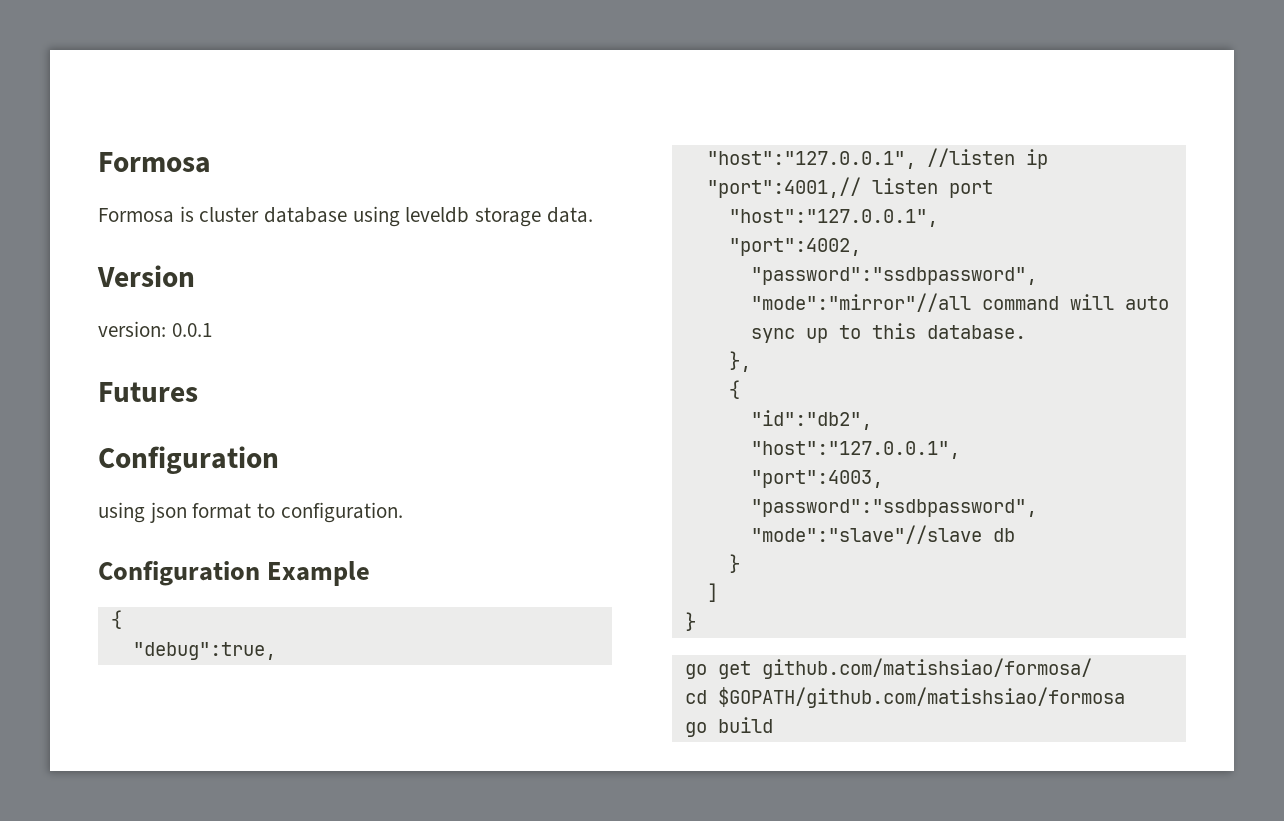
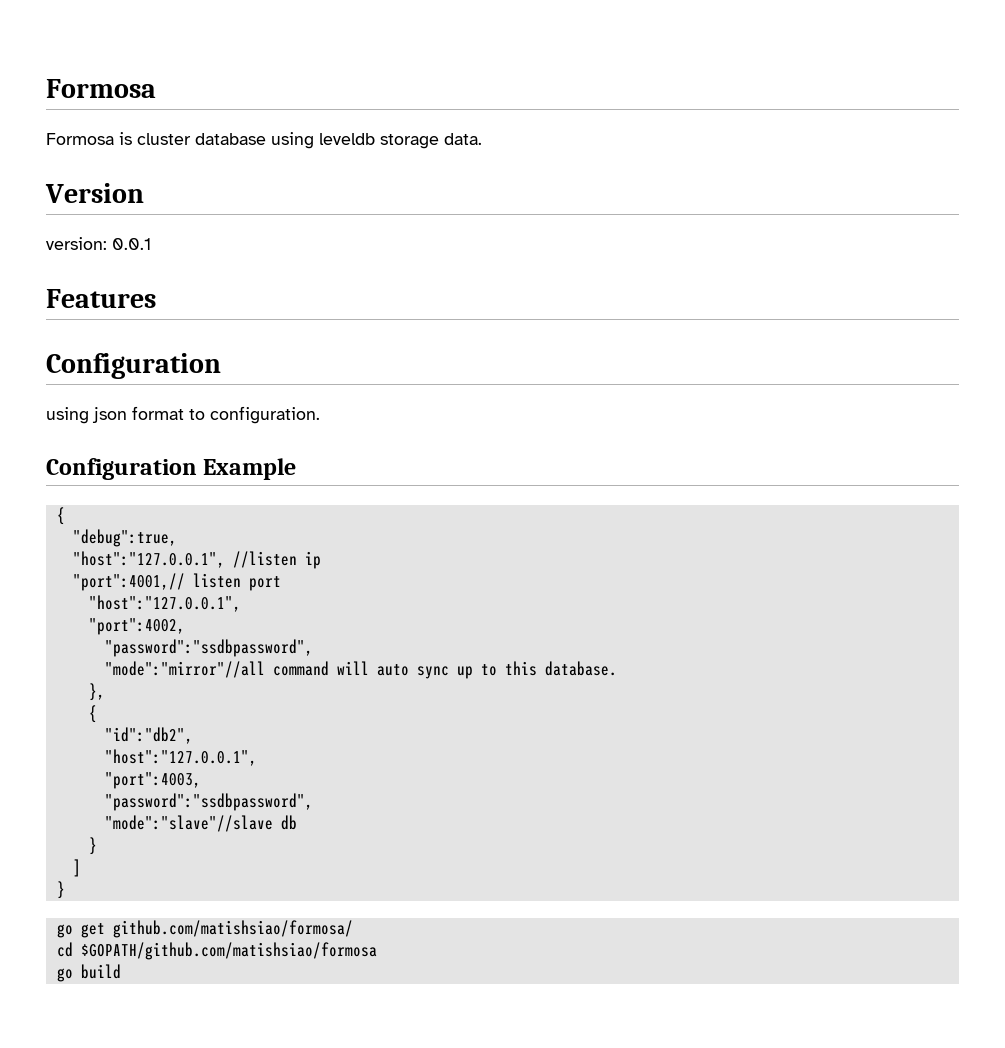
[98,382,198,402] Futures -> [46,289,156,308] Features

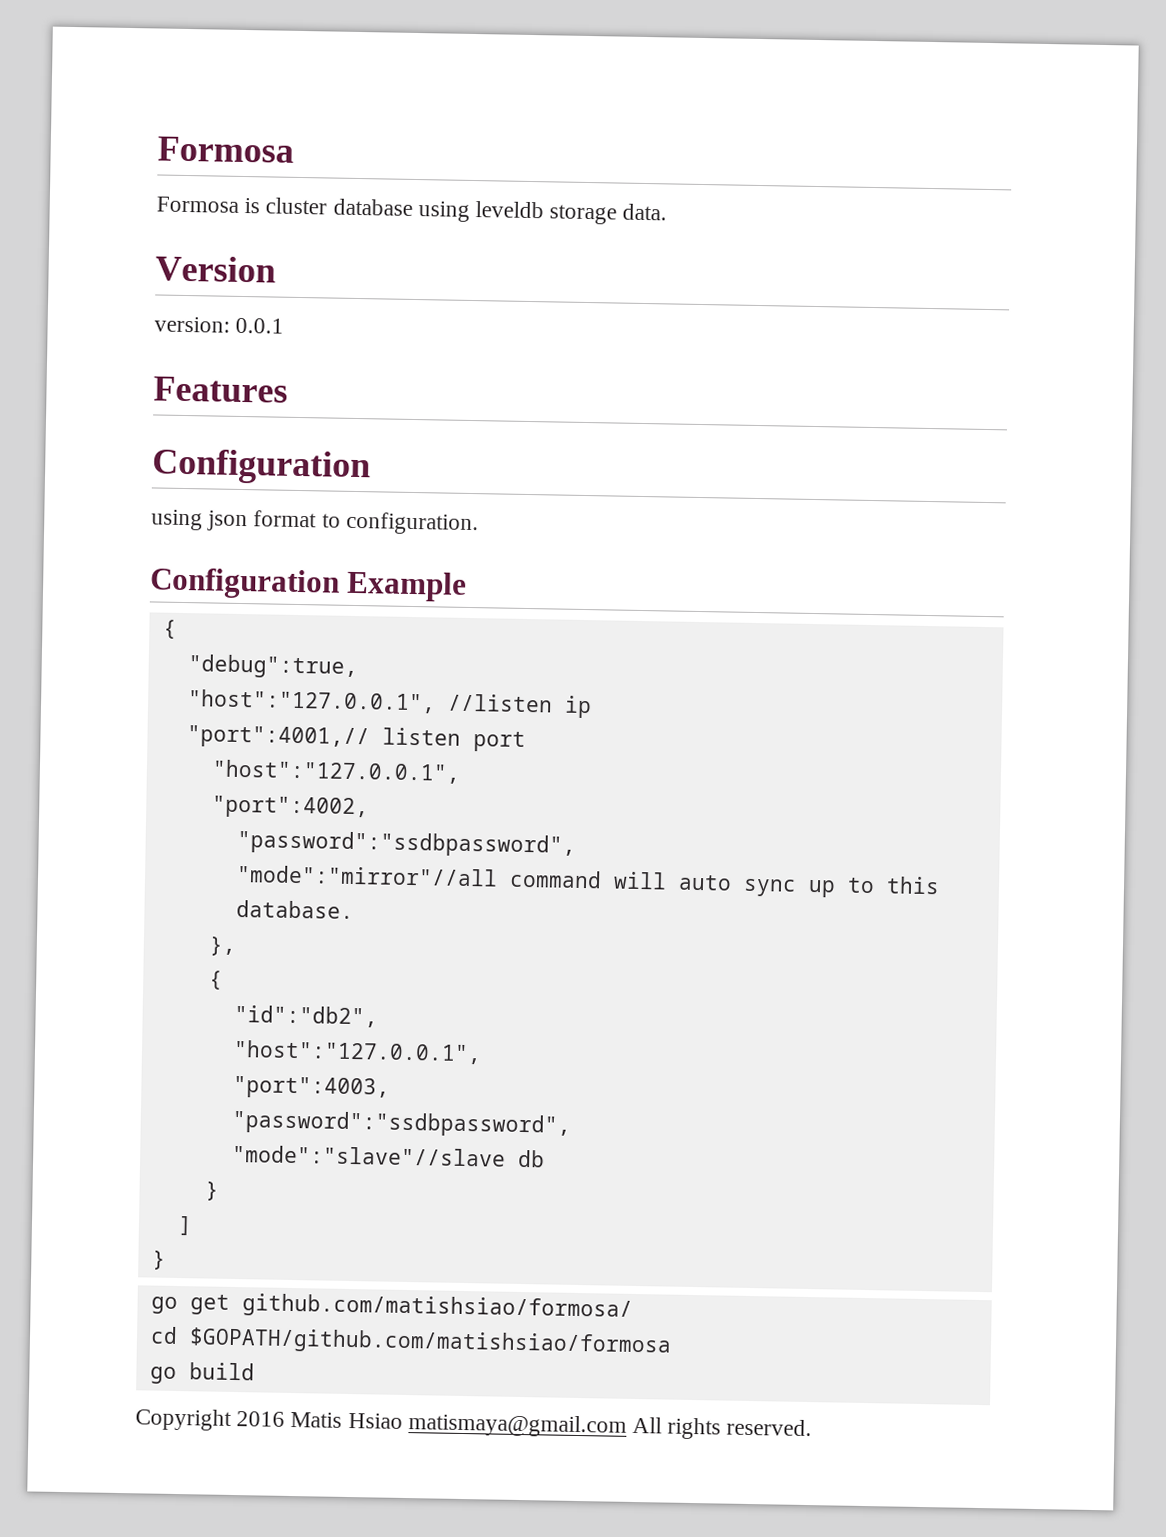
(121, 971) none -> [135,1408,813,1440] // Copyright 2016 Matis Hsiao matismaya@gmail.com All rights reserved.

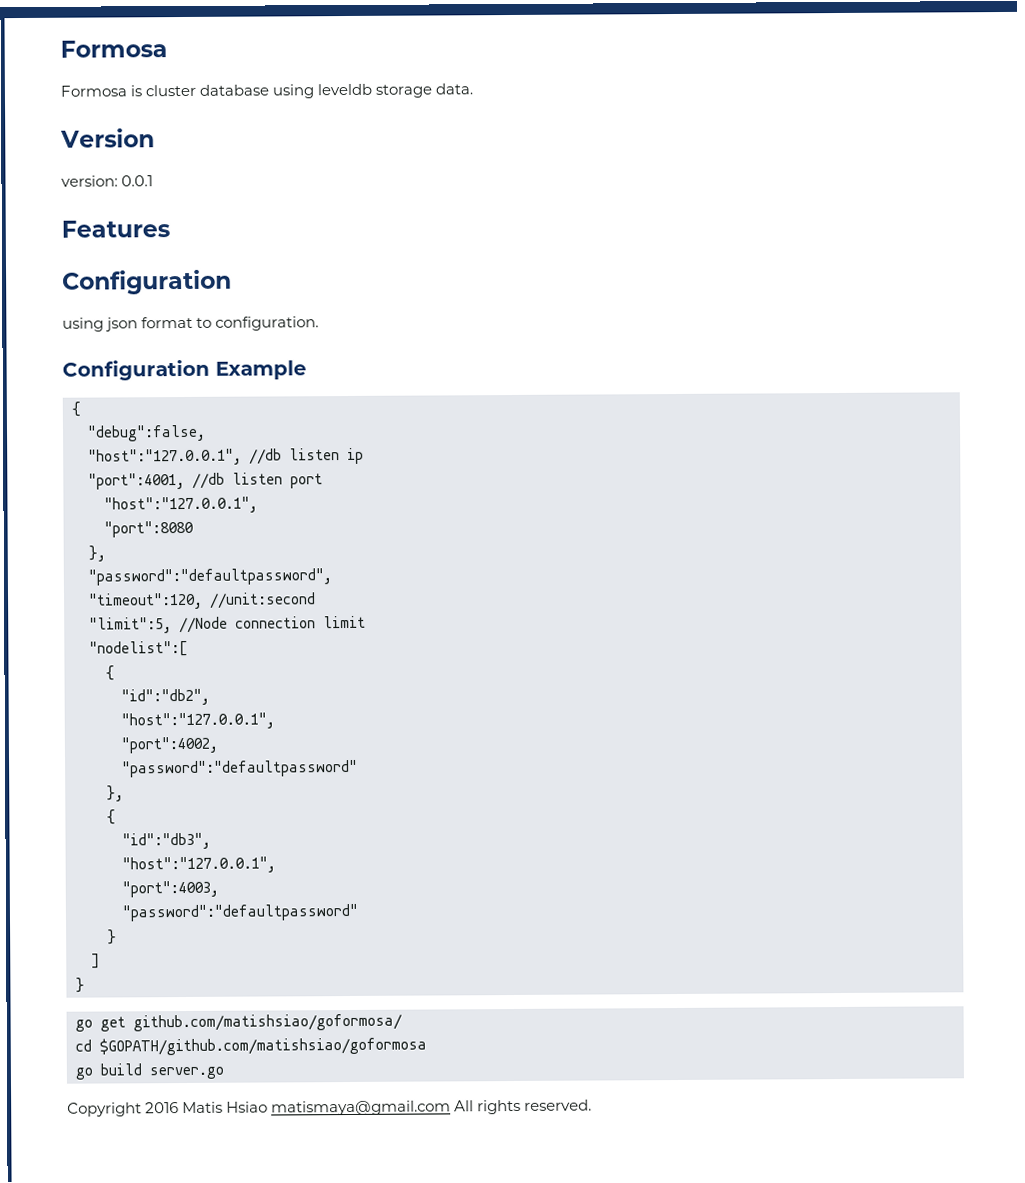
[187,654,358,680] [186,689,553,714] "debug":true, // "host":"127.0.0.1", //listen -> [87,424,206,442] [88,448,340,466] "debug":false, // "host":"127.0.0.1", //db listen
[186,725,370,750] "port":4001,// -> [88,472,225,490] "port":4001, //db
[211,795,369,820] [236,829,576,858] [235,864,940,898] [235,899,354,920] [208,936,237,956] [208,970,223,990] [233,1004,378,1028] [232,1039,482,1065] [232,1075,390,1100] [231,1109,571,1138] [231,1144,545,1168] "port":4002, // "password":"ssdbpassword", // "mode":"mirror"//all command will auto sync up to this database. // }, // { // "id":"db2", // "host":"127.0.0.1", // "port":4003, // "password":"ssdbpassword", // "mode":"slave"//slave db -> [104,520,194,538] [88,545,106,562] [88,568,332,586] [89,592,316,610] [89,615,366,634] [89,640,188,657] [105,665,115,681] [121,688,210,706] [121,712,275,730] [121,736,218,754] [122,759,358,778] [106,785,124,802] [106,809,116,825] [122,832,211,850] [122,856,276,874] [122,880,219,898] [122,903,359,922] "port":8080 // }, // "password":"defaultpassword", // "timeout":120, //unit:second // "limit":5, //Node connection limit // "nodelist":[ // { // "id":"db2", // "host":"127.0.0.1", // "port":4002, // "password":"defaultpassword" // }, // { // "id":"db3", // "host":"127.0.0.1", // "port":4003, // "password":"defaultpassword"
[241,1293,633,1322] github.com/matishsiao/formosa/ -> [133,1013,402,1032] github.com/matishsiao/goformosa/
[188,1327,672,1358] $GOPATH/github.com/matishsiao/formosa -> [99,1036,427,1056] $GOPATH/github.com/matishsiao/goformosa
(255, 1371) none -> [149,1066,224,1080] server.go

